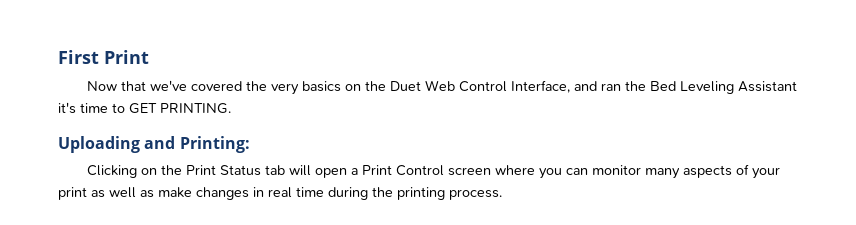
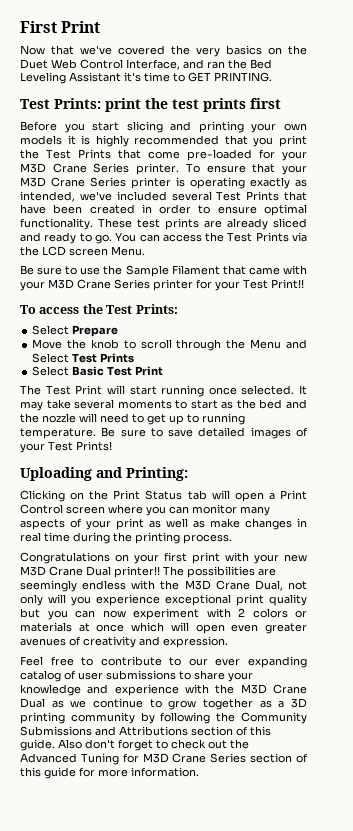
(231, 108) none -> [20,98,281,112] [20,121,307,133] [20,135,307,147] [20,149,307,161] [20,163,307,175] [20,177,307,189] [20,191,308,202] [20,204,307,216] [20,218,307,230] [20,232,308,244] [20,246,145,256] [20,265,307,277] [20,279,304,291] [20,304,178,314] [32,325,119,337] [32,339,308,351] [32,353,135,363] [32,366,164,376] [20,385,307,397] [20,399,307,411] [20,413,245,425] [20,427,308,439] [20,441,112,453] // Test Prints: print the test prints first // Before you start slicing and printing your own models it is highly recommended that you print the Test Prints that come pre-loaded for your M3D Crane Series printer. To ensure that your M3D Crane Series printer is operating exactly as intended, we've included several Test Prints that have been created in order to ensure optimal functionality. These test prints are already sliced and ready to go. You can access the Test Prints via the LCD screen Menu. // Be sure to use the Sample Filament that came with your M3D Crane Series printer for your Test Print!! // To access the Test Prints: // Select Prepare // Move the knob to scroll through the Menu and Select Test Prints // Select Basic Test Print // The Test Print will start running once selected. It may take several moments to start as the bed and the nozzle will need to get up to running temperature. Be sure to save detailed images of your Test Prints!
(502, 194) none -> [20,552,307,564] [20,566,276,578] [20,580,307,592] [20,594,307,606] [20,608,307,620] [20,622,307,634] [20,636,228,648] [20,656,308,668] [20,670,253,682] [20,684,307,696] [20,698,307,710] [20,712,307,724] [20,726,271,736] [20,739,249,751] [20,753,308,765] [20,767,199,779] // Congratulations on your first print with your new M3D Crane Dual printer!! The possibilities are seemingly endless with the M3D Crane Dual, not only will you experience exceptional print quality but you can now experiment with 2 colors or materials at once which will open even greater avenues of creativity and expression. // Feel free to contribute to our ever expanding catalog of user submissions to share your knowledge and experience with the M3D Crane Dual as we continue to grow together as a 3D printing community by following the Community Submissions and Attributions section of this guide. Also don't forget to check out the Advanced Tuning for M3D Crane Series section of this guide for more information.

